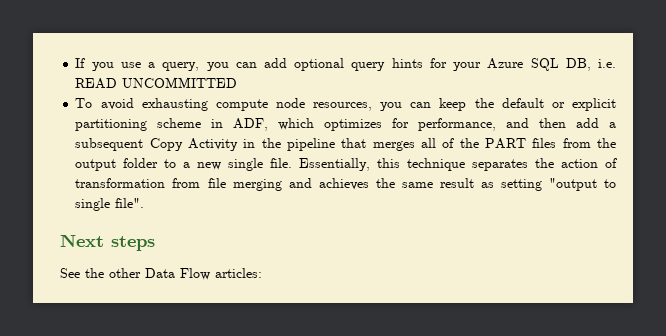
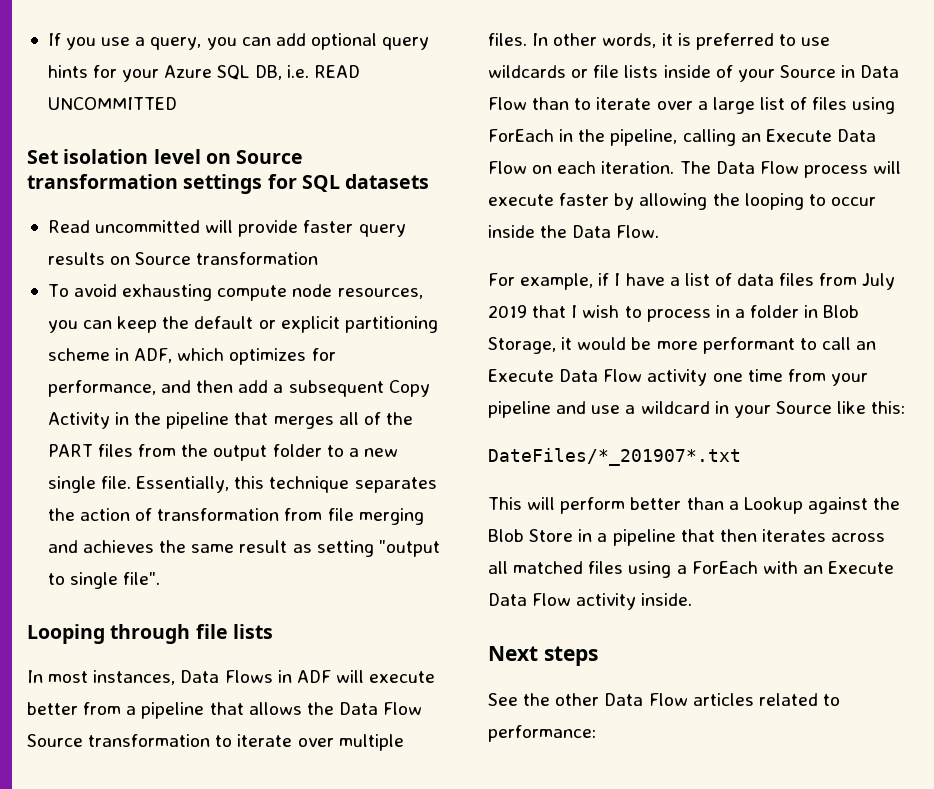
(238, 82) none -> [27,149,304,164] [27,174,430,194] [47,220,406,237] [47,252,319,265] // Set isolation level on Source transformation settings for SQL datasets // Read uncommitted will provide faster query results on Source transformation
(145, 203) none -> [27,624,273,644] [27,670,436,685] [27,702,423,719] [27,734,404,751] [488,33,831,50] [488,65,900,82] [488,97,896,114] [488,129,876,146] [488,161,902,178] [488,193,876,210] [488,225,660,238] [488,273,896,290] [488,305,860,322] [488,337,877,354] [488,369,868,386] [488,401,906,418] [488,448,741,466] [488,497,901,514] [488,529,886,546] [488,561,895,578] [488,593,693,610] // Looping through file lists // In most instances, Data Flows in ADF will execute better from a pipeline that allows the Data Flow Source transformation to iterate over multiple files. In other words, it is preferred to use wildcards or file lists inside of your Source in Data Flow than to iterate over a large list of files using ForEach in the pipeline, calling an Execute Data Flow on each iteration. The Data Flow process will execute faster by allowing the looping to occur inside the Data Flow. // For example, if I have a list of data files from July 2019 that I wish to process in a folder in Blob Storage, it would be more performant to call an Execute Data Flow activity one time from your pipeline and use a wildcard in your Source like this: // DateFiles/*_201907*.txt // This will perform better than a Lookup against the Blob Store in a pipeline that then iterates across all matched files using a ForEach with an Execute Data Flow activity inside.
[215,268,262,278] articles: -> [692,693,840,706] [488,725,596,742] articles related to performance:

